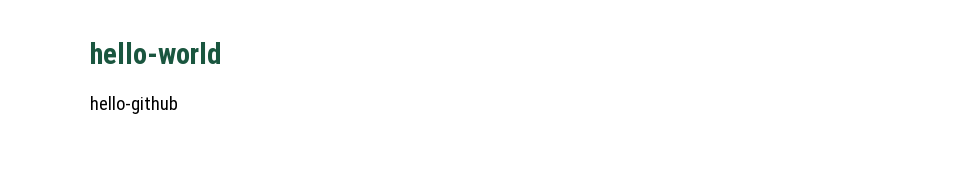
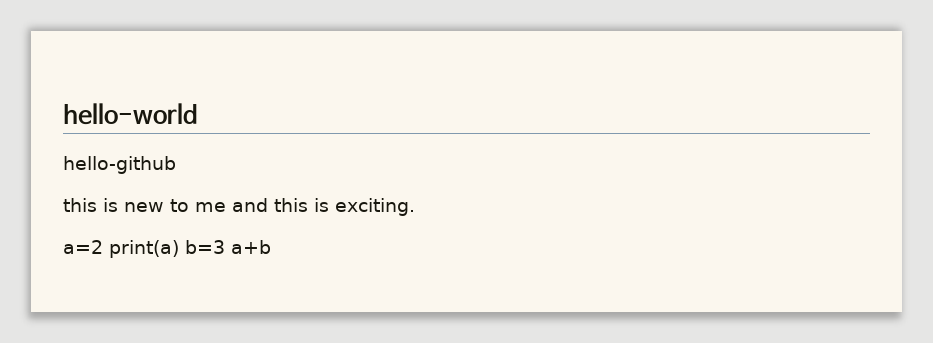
(178, 105) none -> [63,198,415,216] [63,240,271,258] // this is new to me and this is exciting. // a=2 print(a) b=3 a+b

